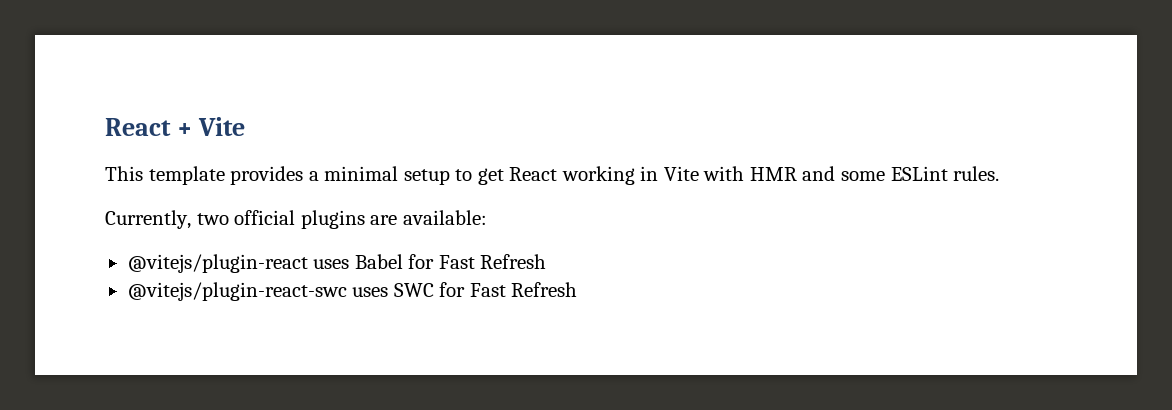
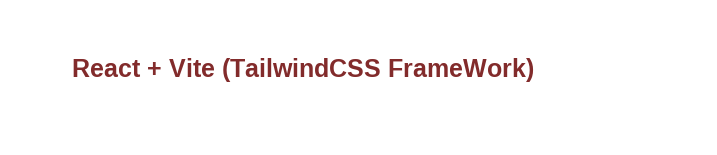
[105,166,1000,185] [105,210,487,229] [127,254,547,273] [127,282,578,301] // This template provides a minimal setup to get React working in Vite with HMR and some ESLint rules. // Currently, two official plugins are available: // @vitejs/plugin-react uses Babel for Fast Refresh // @vitejs/plugin-react-swc uses SWC for Fast Refresh -> [222,58,534,82] (TailwindCSS FrameWork)

